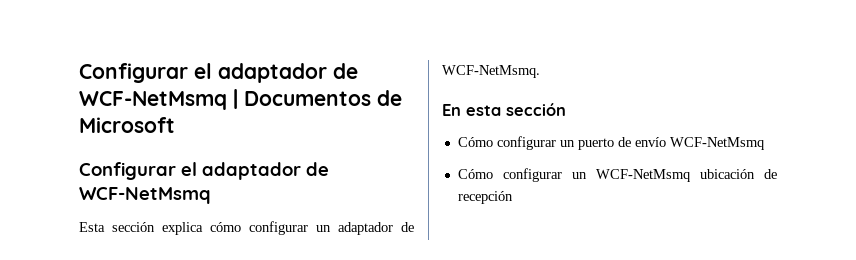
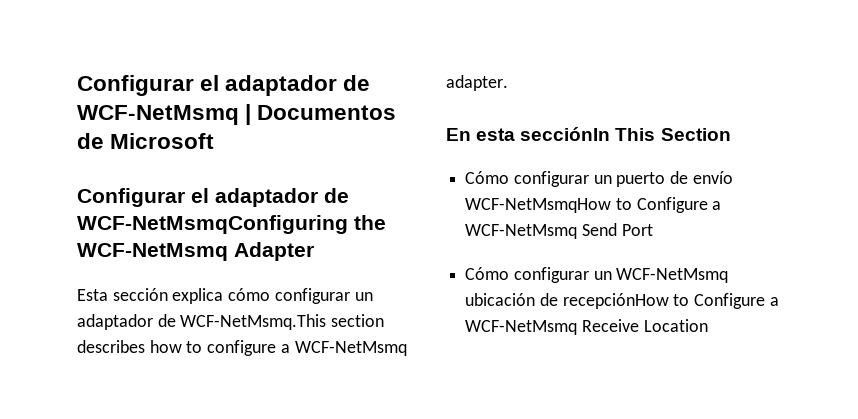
[79,187,211,204] WCF-NetMsmq -> [77,215,386,234] [77,242,314,261] WCF-NetMsmqConfiguring the WCF-NetMsmq Adapter
[442,65,540,78] WCF-NetMsmq. -> [180,314,385,330] [77,340,407,356] [446,75,508,91] WCF-NetMsmq.This section describes how to configure a WCF-NetMsmq adapter.
[506,103,566,116] sección -> [520,127,731,141] secciónIn This Section
[669,137,764,150] WCF-NetMsmq -> [465,197,722,213] [465,223,653,239] WCF-NetMsmqHow to Configure a WCF-NetMsmq Send Port
[457,191,513,204] recepción -> [562,293,779,309] [465,319,708,335] recepciónHow to Configure a WCF-NetMsmq Receive Location

